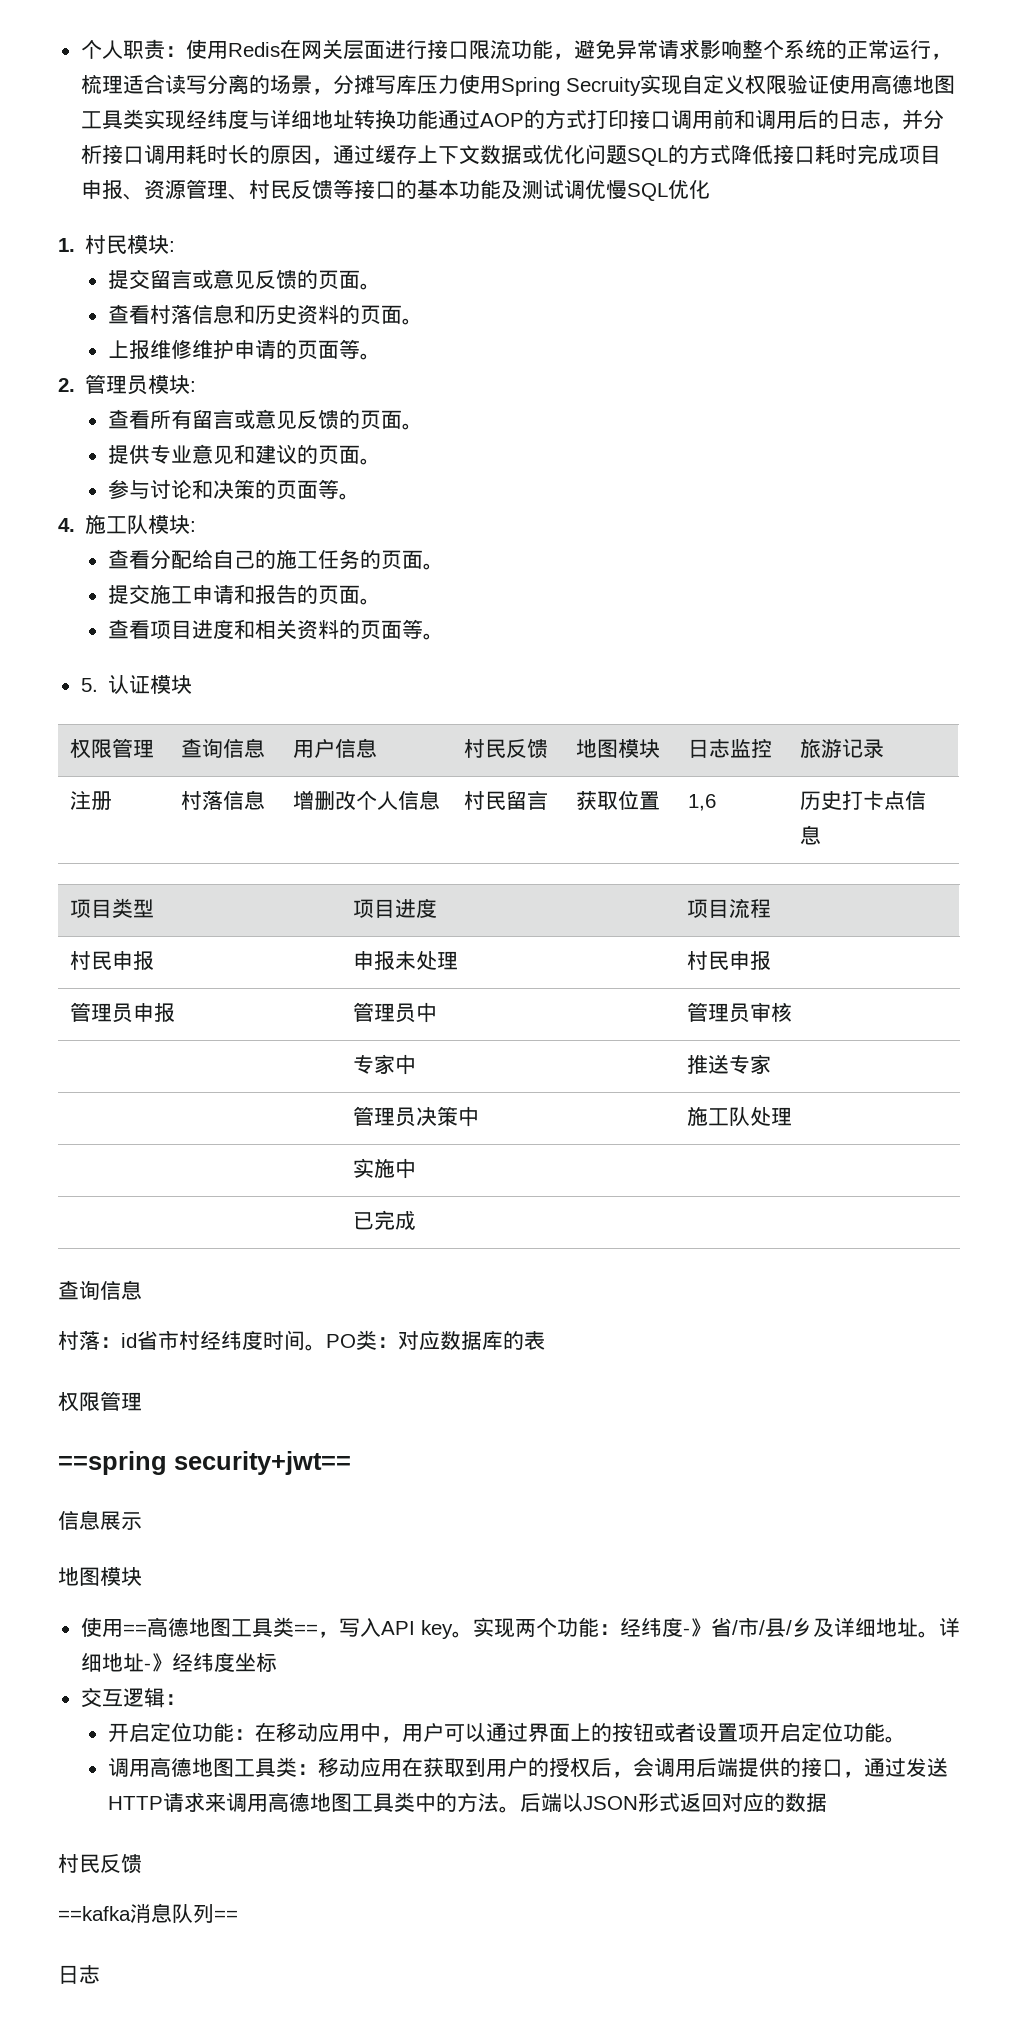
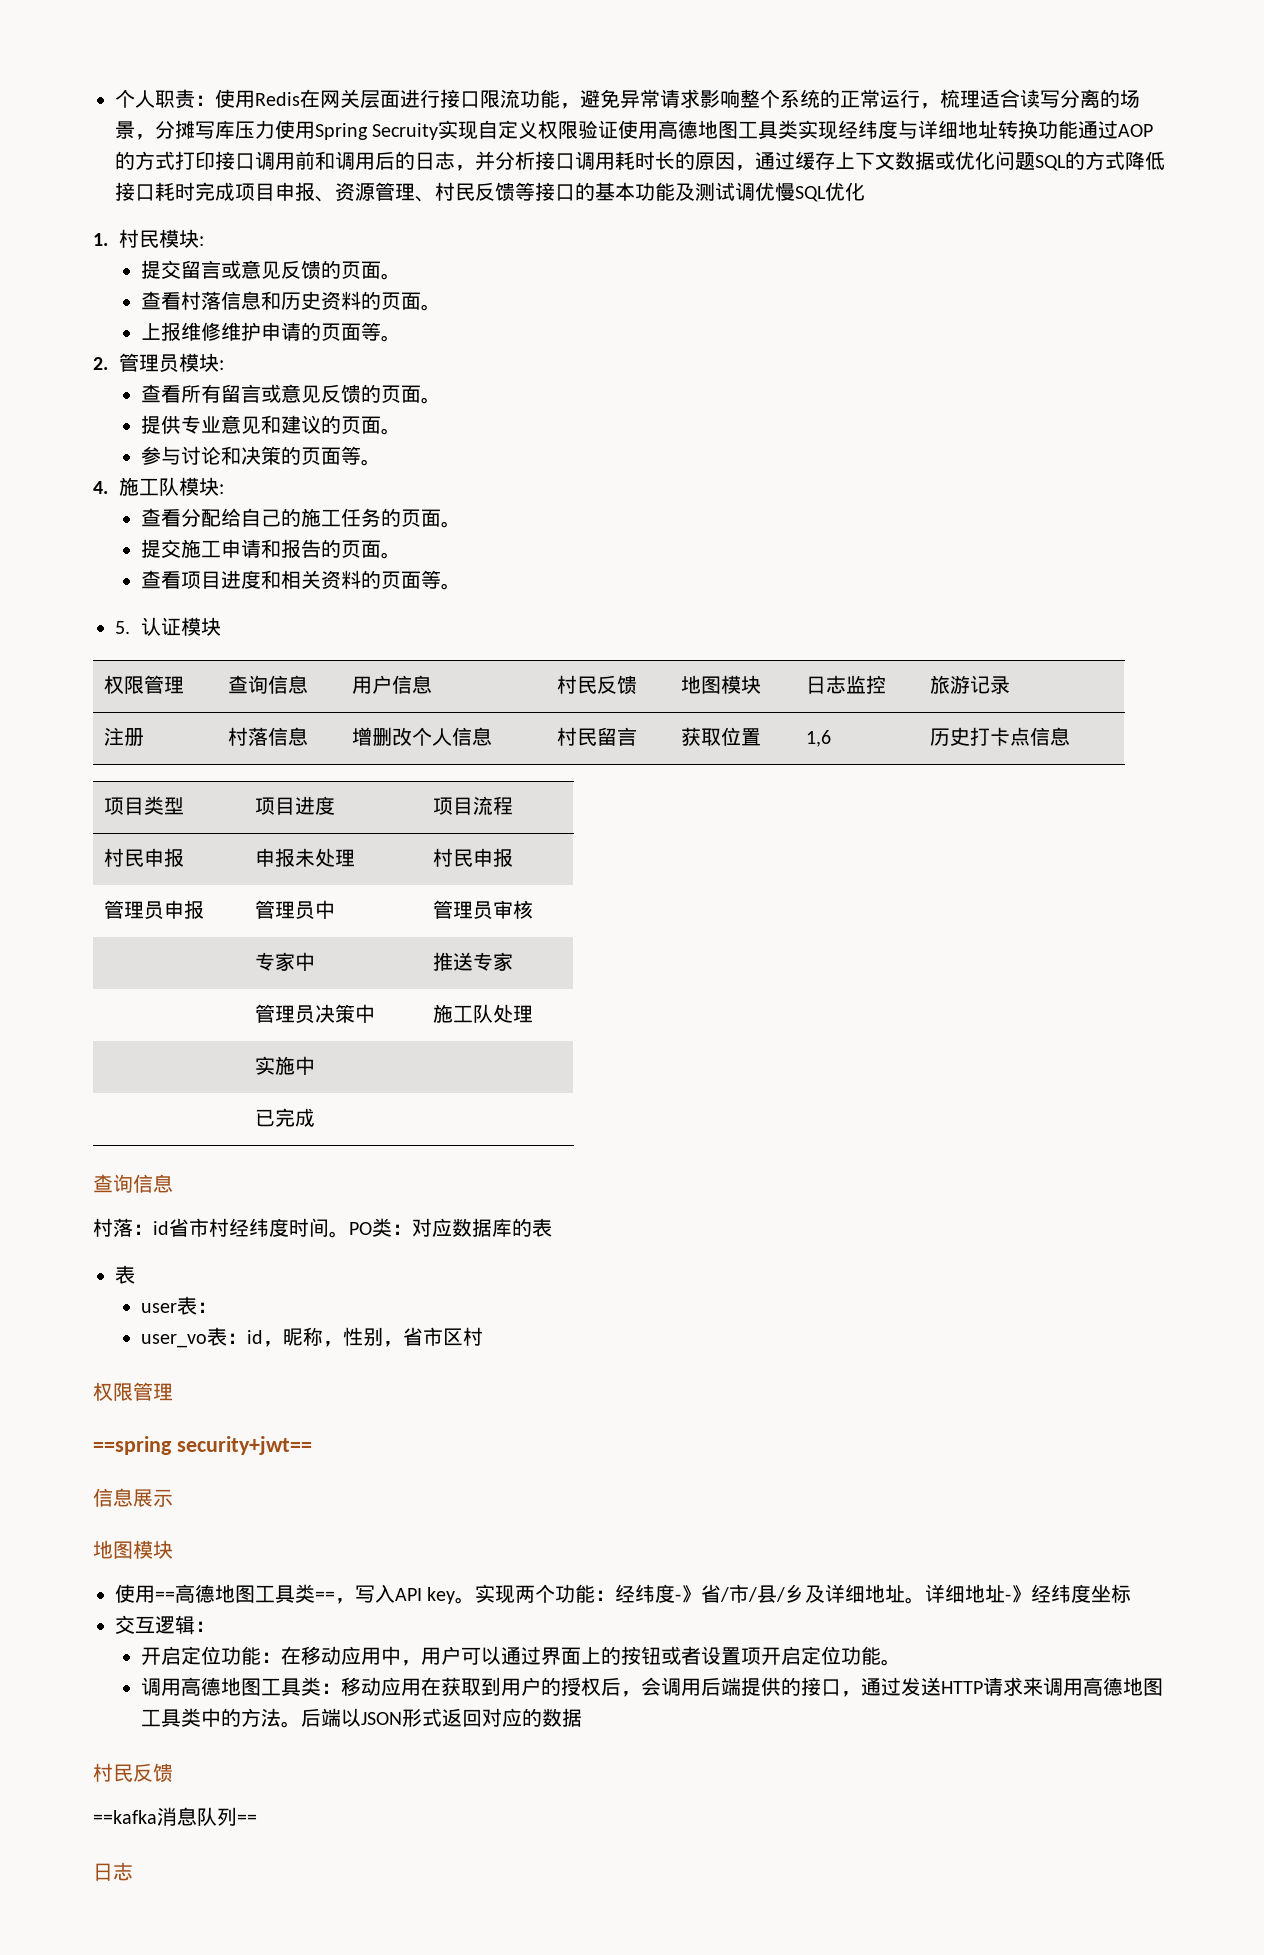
(545, 1340) none -> [115,1265,135,1284] [140,1296,217,1315] [140,1327,483,1348] // 表 // user表： // user_vo表：id，昵称，性别，省市区村

